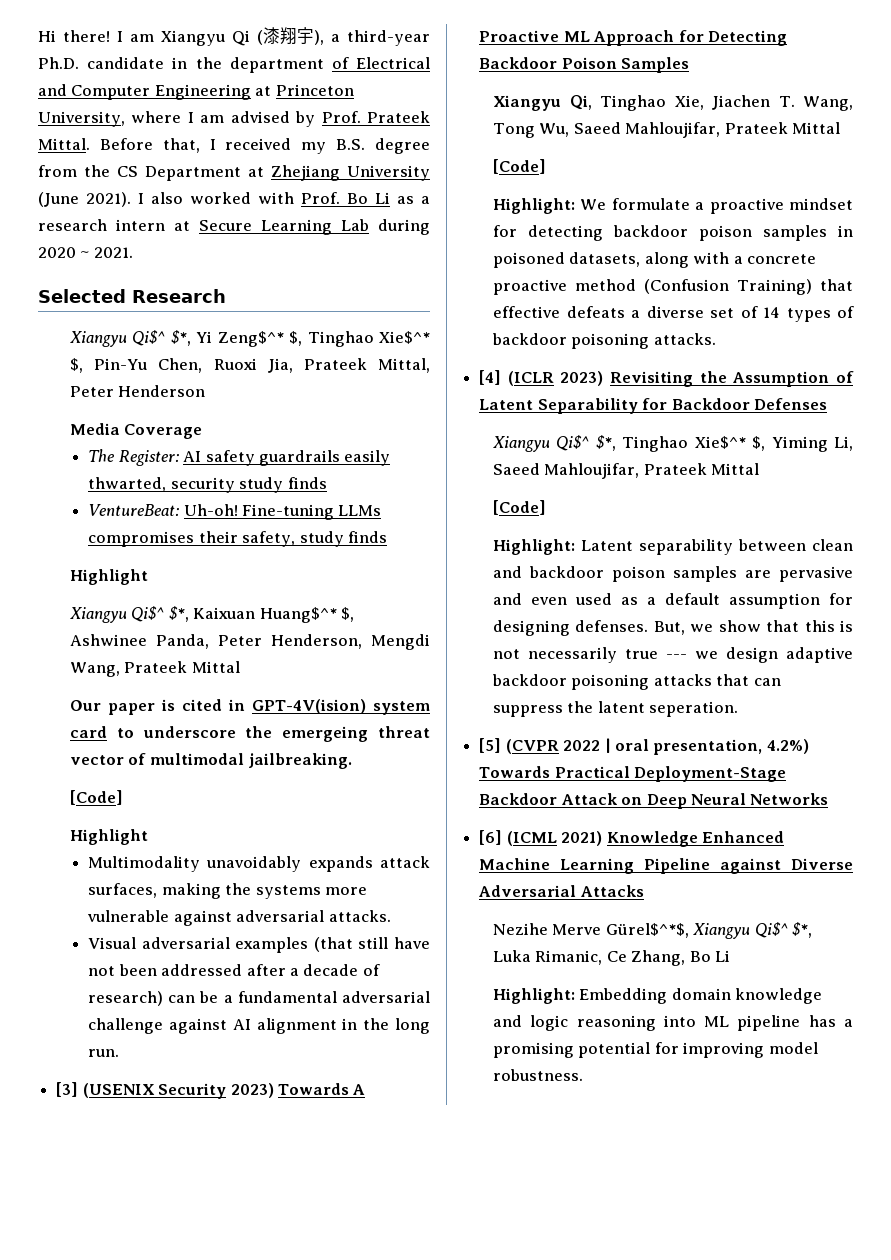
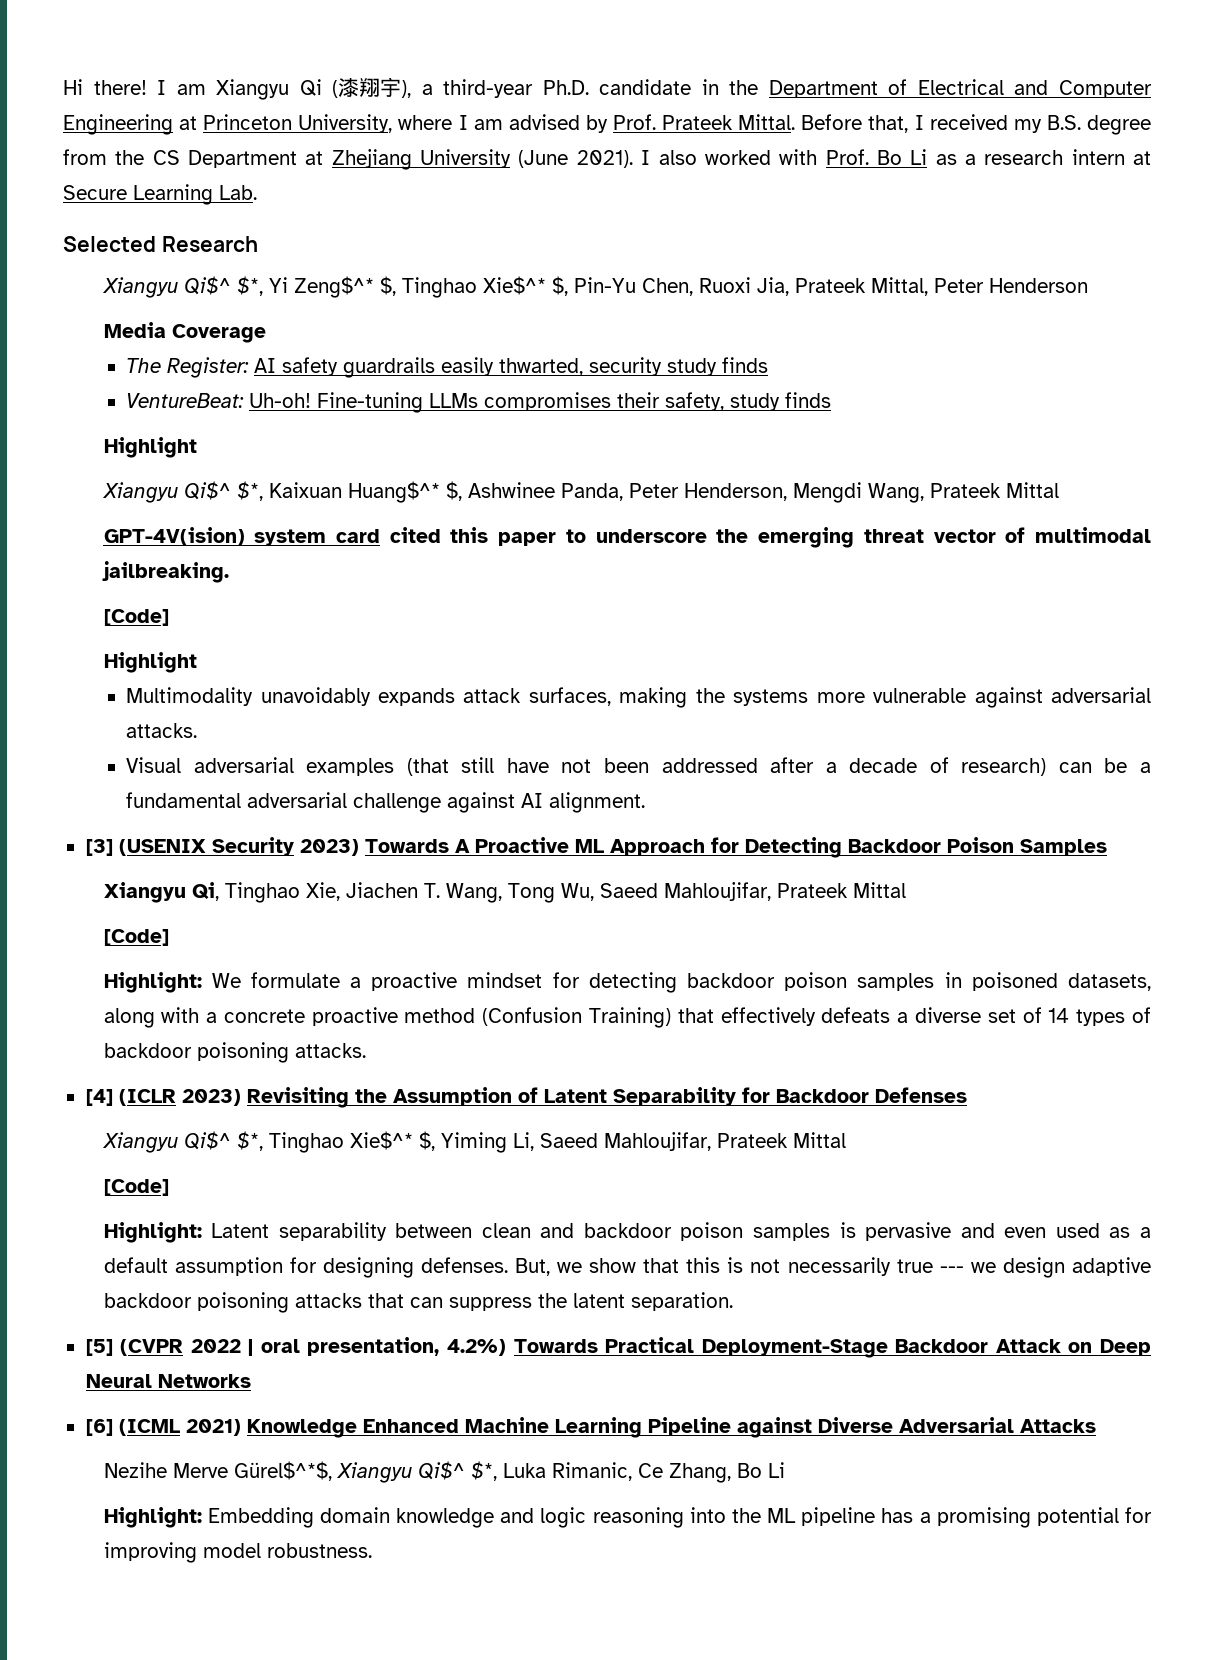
[229,57,324,73] department -> [768,80,878,98] Department
[341,219,430,235] [38,247,133,258] Lab during 2020 ~ 2021. -> [219,185,257,200] Lab.
[69,699,430,715] [69,726,107,738] Our paper is cited in GPT-4V(ision) system card -> [103,527,557,546] GPT-4V(ision) system card cited this paper
[282,726,369,742] emergeing -> [758,527,855,548] emerging
[256,1018,430,1034] [88,1049,120,1057] alignment in the long run. -> [549,792,646,813] alignment.
[492,306,560,318] effective -> [720,1007,816,1026] effectively
[744,570,771,578] are -> [839,1222,856,1238] is
[649,701,739,717] seperation. -> [630,1292,733,1311] separation.
(696, 1021) none -> [731,1508,761,1523] the

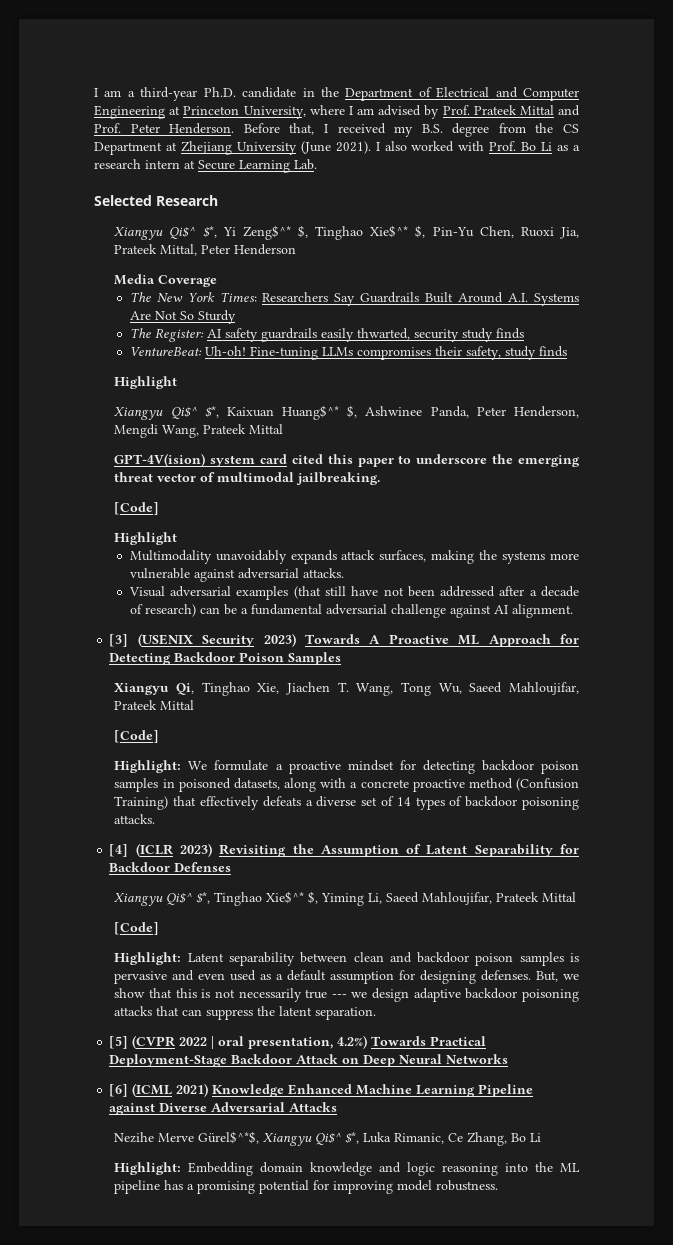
[63,77,412,100] Hi there! I am Xiangyu Qi (漆翔宇), -> [94,88,122,97] I am
[738,114,796,130] Mittal. -> [519,105,581,116] [94,123,235,134] Mittal and Prof. Peter Henderson.
(266, 333) none -> [129,292,579,306] [129,310,236,324] // The New York Times: Researchers Say Guardrails Built Around A.I. Systems Are Not So Sturdy

